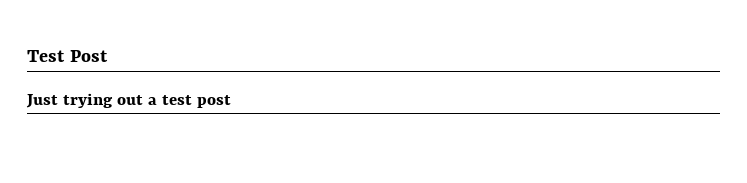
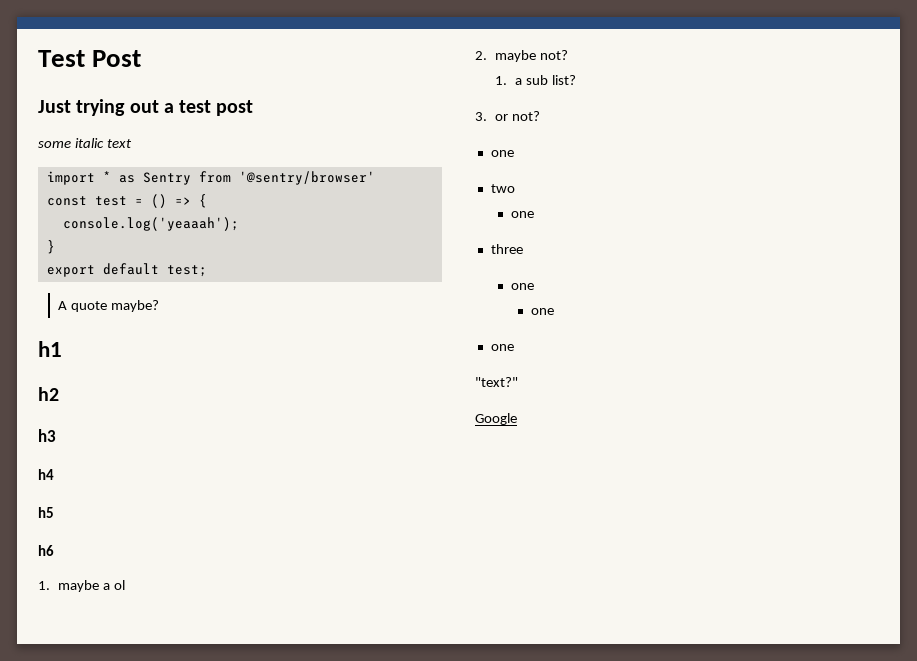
(231, 101) none -> [38,138,132,148] [46,171,375,185] [46,194,207,208] [62,217,239,231] [46,240,55,254] [46,263,207,277] [58,300,160,312] [38,341,62,357] [38,387,59,401] [38,429,56,442] [38,469,54,480] [38,507,54,518] [38,545,54,556] [38,580,126,592] [475,50,569,62] [495,75,577,85] [475,111,541,121] [490,150,514,157] [490,184,515,193] [511,211,535,218] [490,244,523,254] [511,283,535,290] [531,308,555,315] [490,344,514,351] [475,377,518,387] [475,413,517,425] // some italic text // import * as Sentry from '@sentry/browser' // const test = () => { // console.log('yeaaah'); // } // export default test; // A quote maybe? // h1 // h2 // h3 // h4 // h5 // h6 // 1. maybe a ol // 2. maybe not? // 1. a sub list? // 3. or not? // one // two // one // three // one // one // one // "text?" // Google

